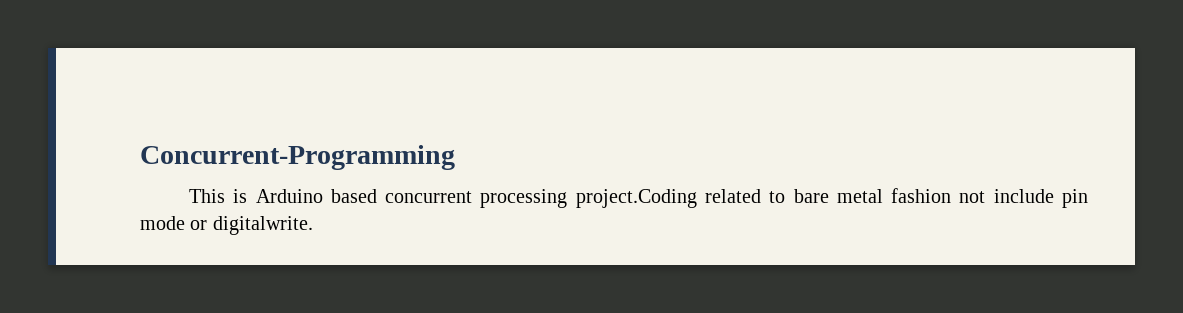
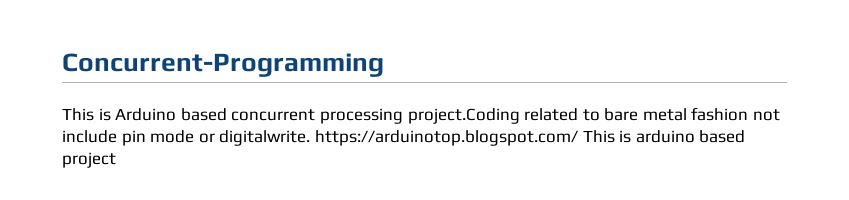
(313, 225) none -> [314,130,746,146] [62,152,116,168] https://arduinotop.blogspot.com/ This is arduino based project

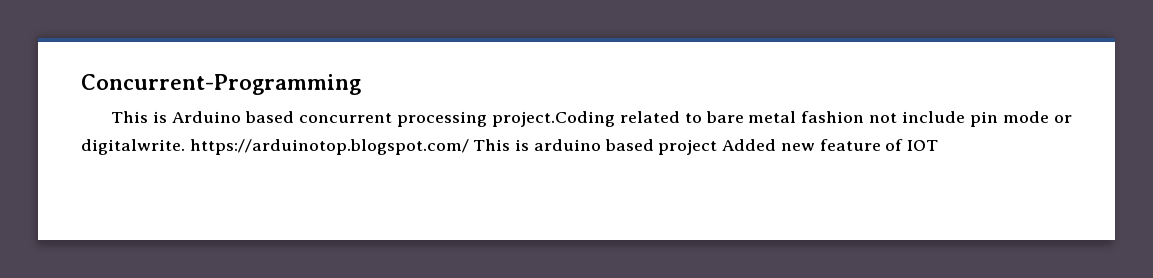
(116, 160) none -> [722,139,938,151] Added new feature of IOT

